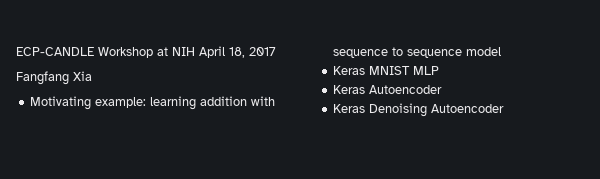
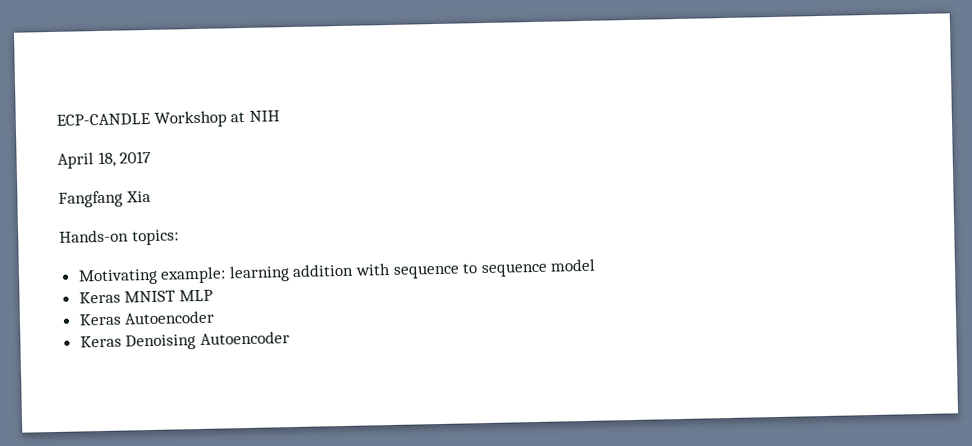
(195, 51) none -> (280, 116) //
(92, 76) none -> [59,229,179,246] // Hands-on topics:

